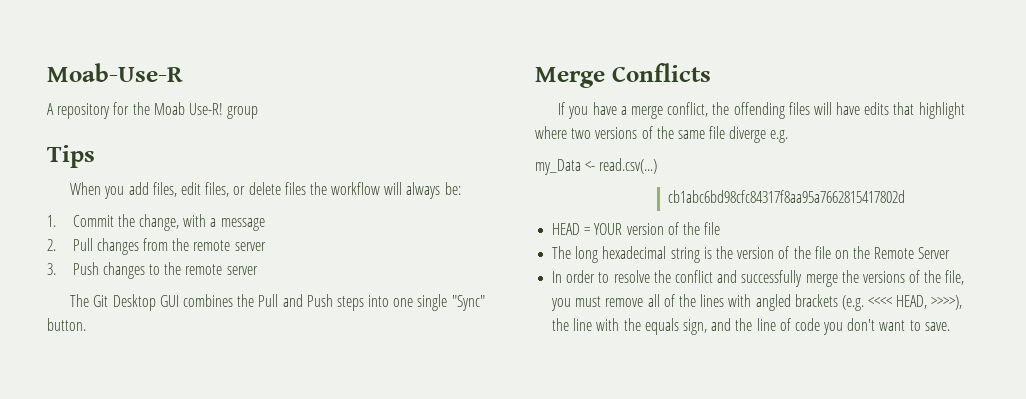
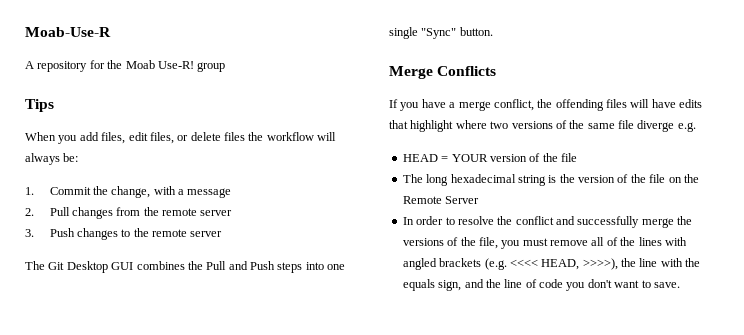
[535,158,658,175] [668,190,906,203] // my_Data <- read.csv(...) // cb1abc6bd98cfc84317f8aa95a7662815417802d -> (696, 127) none

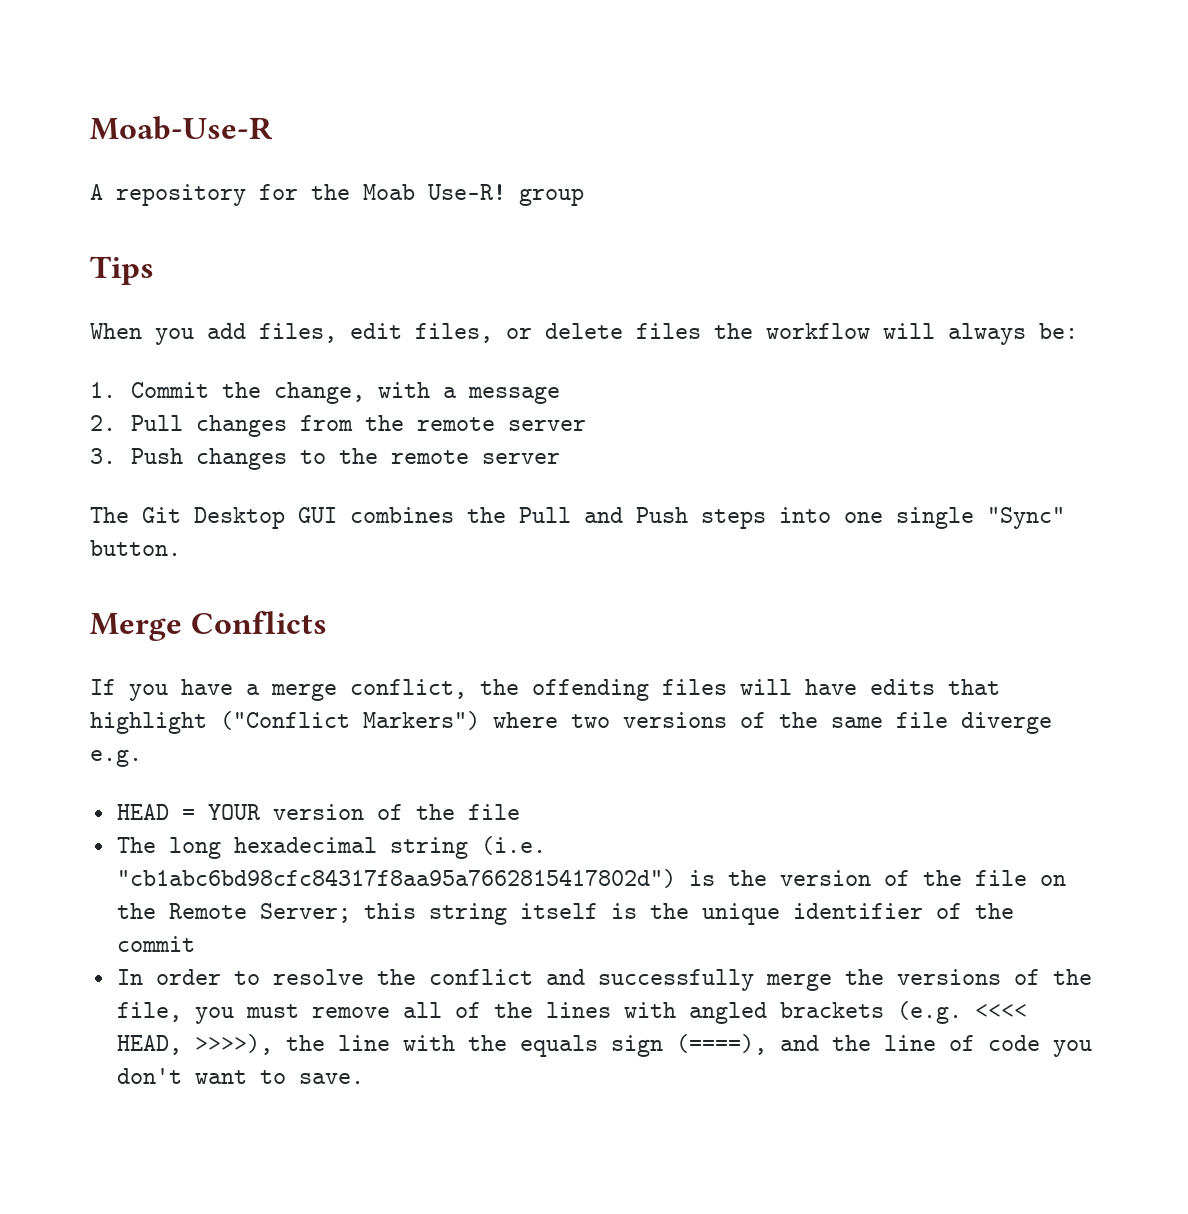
(454, 126) none -> [220,711,480,730] ("Conflict Markers")
(546, 180) none -> [480,836,546,855] [116,869,676,888] (i.e. "cb1abc6bd98cfc84317f8aa95a7662815417802d")
[445,196,480,204] Server -> [259,903,1014,925] [116,936,195,952] Server; this string itself is the unique identifier of the commit
[438,280,462,291] sign, -> [610,1034,767,1057] sign (====),

